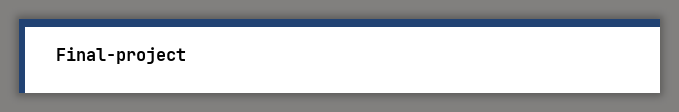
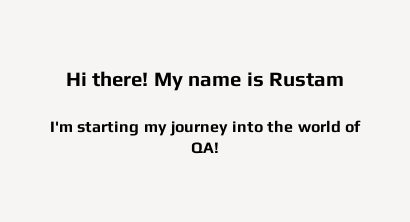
[56,47,186,64] Final-project -> [65,71,345,91] [49,120,362,136] [191,142,219,154] Hi there! My name is Rustam // I'm starting my journey into the world of QA!

